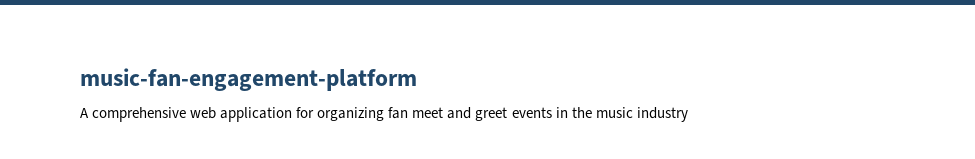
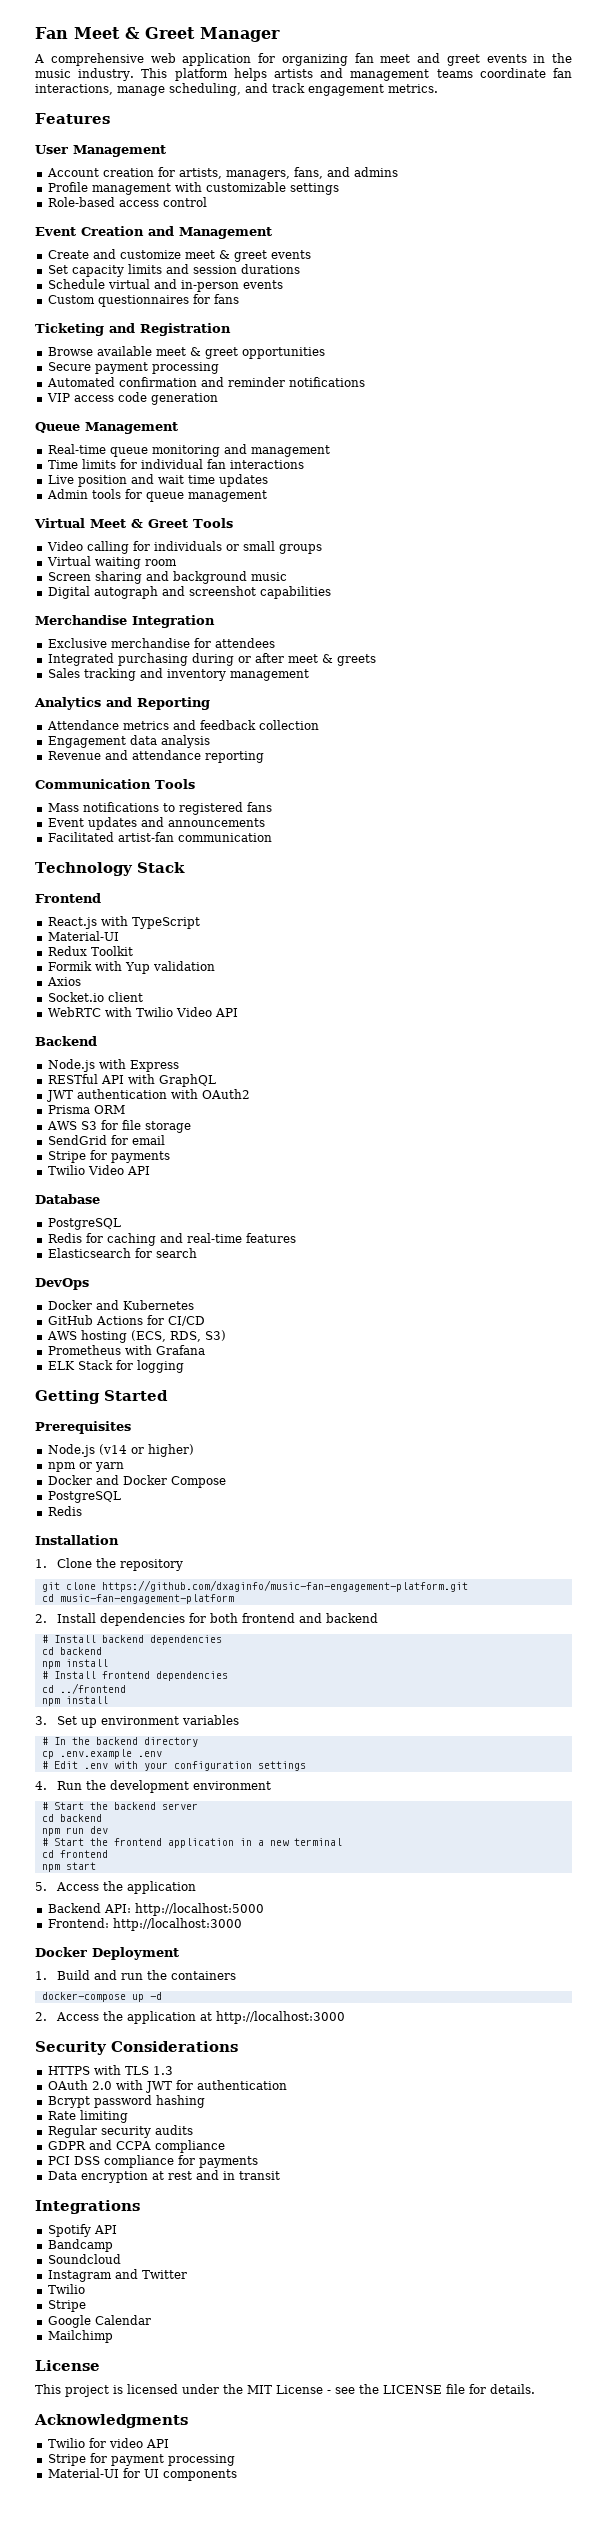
[80,68,417,91] music-fan-engagement-platform -> [35,27,280,42] Fan Meet & Greet Manager
[636,107,688,122] industry -> [78,68,573,81] [35,83,438,96] [35,113,110,124] [35,145,166,157] [46,167,398,180] [47,182,339,195] [47,197,207,207] [35,226,272,239] [47,249,311,262] [47,264,300,277] [47,279,283,292] [47,294,239,307] [35,323,231,336] [47,346,325,359] [47,362,219,374] [46,377,365,387] [46,392,218,405] [35,422,178,434] [47,444,330,457] [47,459,304,469] [47,474,268,487] [46,489,267,502] [34,518,233,528] [46,541,322,554] [46,556,177,569] [47,571,287,584] [47,586,331,599] [35,615,215,628] [47,638,275,648] [47,653,376,666] [47,668,309,681] [34,697,210,710] [46,720,319,730] [47,735,210,748] [47,750,264,763] [35,779,195,789] [47,802,272,815] [47,817,265,830] [47,832,272,842] [35,862,185,876] [35,893,101,903] [47,916,200,929] [47,931,119,941] [47,946,133,956] [47,961,215,974] [46,977,81,986] [47,992,143,1002] [47,1007,238,1017] [35,1036,97,1046] [47,1059,179,1072] [47,1074,216,1087] [45,1089,250,1102] [47,1105,125,1114] [46,1120,191,1133] [47,1135,165,1145] [47,1150,170,1163] [47,1165,150,1175] [35,1194,100,1204] [47,1218,121,1230] [47,1233,296,1246] [47,1248,197,1258] [35,1278,89,1290] [47,1300,194,1310] [47,1315,205,1326] [46,1330,226,1343] [47,1345,205,1355] [47,1360,184,1373] [35,1390,168,1404] [35,1421,131,1434] [47,1444,194,1457] [47,1462,124,1472] [47,1475,226,1488] [47,1491,121,1503] [47,1506,82,1516] [35,1535,119,1545] [35,1558,183,1571] [41,1580,468,1592] [41,1594,234,1604] [35,1613,378,1626] [41,1635,222,1645] [41,1647,102,1655] [41,1659,108,1669] [41,1671,228,1681] [41,1683,126,1694] [41,1696,108,1706] [35,1715,239,1728] [41,1737,198,1747] [41,1749,162,1759] [41,1761,306,1771] [35,1780,271,1793] [41,1802,198,1810] [41,1814,102,1822] [41,1826,108,1836] [41,1838,342,1848] [41,1850,108,1858] [41,1862,96,1872] [35,1881,196,1894] [47,1903,264,1916] [47,1918,242,1931] [35,1947,179,1960] [35,1970,236,1980] [41,1992,162,2002] [35,2011,345,2024] [35,2041,238,2055] [47,2065,173,2075] [47,2080,287,2093] [47,2095,205,2108] [47,2110,128,2123] [47,2125,193,2138] [47,2140,225,2153] [47,2155,258,2168] [47,2170,280,2183] [35,2200,140,2214] [47,2224,117,2237] [47,2239,113,2252] [47,2254,121,2264] [47,2269,187,2282] [47,2284,85,2294] [47,2300,86,2312] [47,2315,151,2328] [47,2330,113,2343] [35,2360,100,2371] [35,2384,535,2397] [34,2414,188,2428] [47,2438,169,2448] [47,2453,235,2466] [47,2468,237,2481] industry. This platform helps artists and management teams coordinate fan interactions, manage scheduling, and track engagement metrics. // Features // User Management // Account creation for artists, managers, fans, and admins // Profile management with customizable settings // Role-based access control // Event Creation and Management // Create and customize meet & greet events // Set capacity limits and session durations // Schedule virtual and in-person events // Custom questionnaires for fans // Ticketing and Registration // Browse available meet & greet opportunities // Secure payment processing // Automated confirmation and reminder notifications // VIP access code generation // Queue Management // Real-time queue monitoring and management // Time limits for individual fan interactions // Live position and wait time updates // Admin tools for queue management // Virtual Meet & Greet Tools // Video calling for individuals or small groups // Virtual waiting room // Screen sharing and background music // Digital autograph and screenshot capabilities // Merchandise Integration // Exclusive merchandise for attendees // Integrated purchasing during or after meet & greets // Sales tracking and inventory management // Analytics and Reporting // Attendance metrics and feedback collection // Engagement data analysis // Revenue and attendance reporting // Communication Tools // Mass notifications to registered fans // Event updates and announcements // Facilitated artist-fan communication // Technology Stack // Frontend // React.js with TypeScript // Material-UI // Redux Toolkit // Formik with Yup validation // Axios // Socket.io client // WebRTC with Twilio Video API // Backend // Node.js with Express // RESTful API with GraphQL // JWT authentication with OAuth2 // Prisma ORM // AWS S3 for file storage // SendGrid for email // Stripe for payments // Twilio Video API // Database // PostgreSQL // Redis for caching and real-time features // Elasticsearch for search // DevOps // Docker and Kubernetes // GitHub Actions for CI/CD // AWS hosting (ECS, RDS, S3) // Prometheus with Grafana // ELK Stack for logging // Getting Started // Prerequisites // Node.js (v14 or higher) // npm or yarn // Docker and Docker Compose // PostgreSQL // Redis // Installation // 1. Clone the repository // git clone https://github.com/dxaginfo/music-fan-engagement-platform.git // cd music-fan-engagement-platform // 2. Install dependencies for both frontend and backend // # Install backend dependencies // cd backend // npm install // # Install frontend dependencies // cd ../frontend // npm install // 3. Set up environment variables // # In the backend directory // cp .env.example .env // # Edit .env with your configuration settings // 4. Run the development environment // # Start the backend server // cd backend // npm run dev // # Start the frontend application in a new terminal // cd frontend // npm start // 5. Access the application // Backend API: http://localhost:5000 // Frontend: http://localhost:3000 // Docker Deployment // 1. Build and run the containers // docker-compose up -d // 2. Access the application at http://localhost:3000 // Security Considerations // HTTPS with TLS 1.3 // OAuth 2.0 with JWT for authentication // Bcrypt password hashing // Rate limiting // Regular security audits // GDPR and CCPA compliance // PCI DSS compliance for payments // Data encryption at rest and in transit // Integrations // Spotify API // Bandcamp // Soundcloud // Instagram and Twitter // Twilio // Stripe // Google Calendar // Mailchimp // License // This project is licensed under the MIT License - see the LICENSE file for details. // Acknowledgments // Twilio for video API // Stripe for payment processing // Material-UI for UI components

